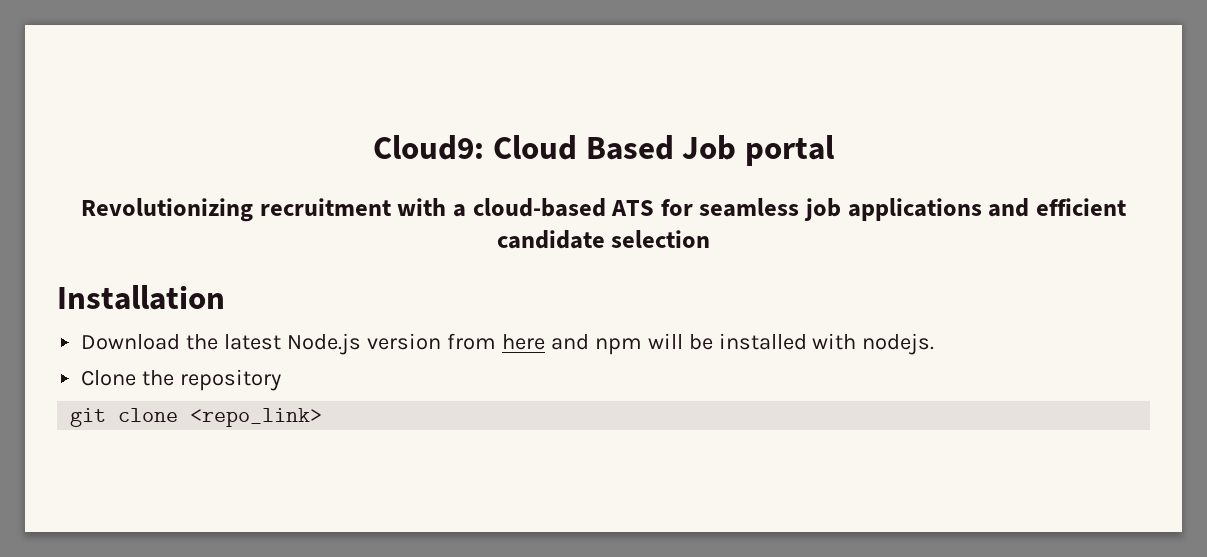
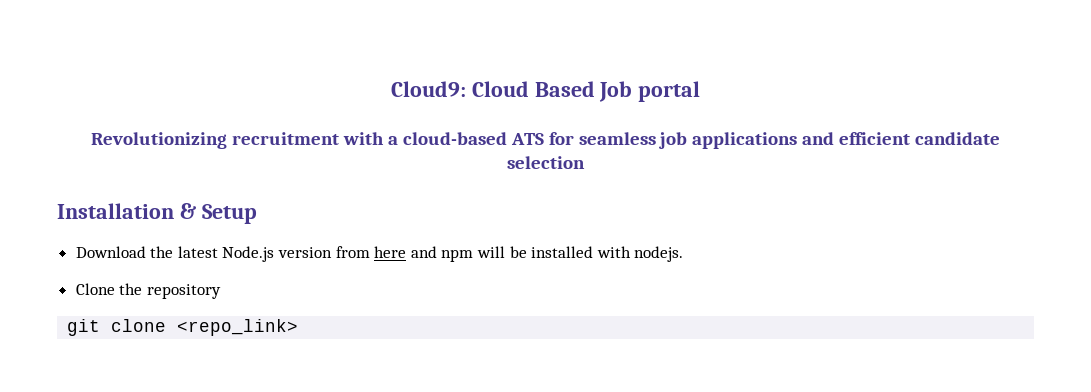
(225, 297) none -> [179,203,257,224] & Setup

